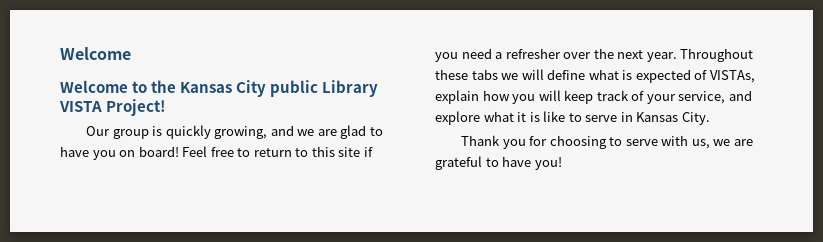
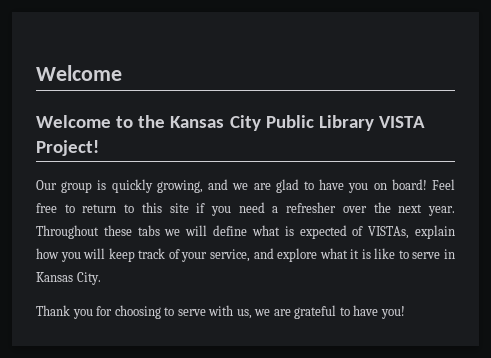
[270,80,319,97] public -> [265,115,314,128] Public

